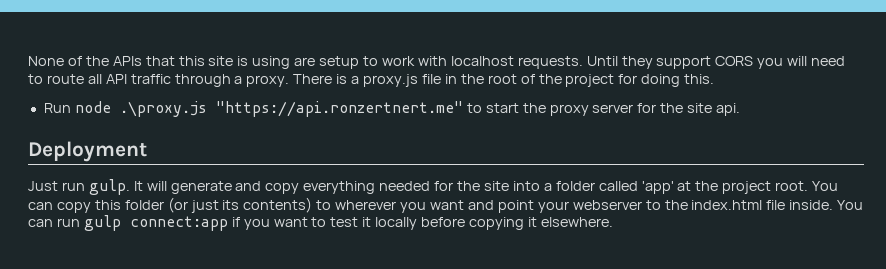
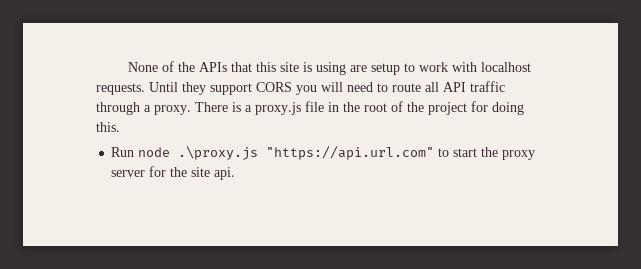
[215,101,463,117] "https://api.ronzertnert.me" -> [266,146,435,160] "https://api.url.com"
[28,141,147,162] [28,179,839,195] [28,197,864,213] [28,215,613,231] // Deployment // Just run gulp. It will generate and copy everything needed for the site into a folder called 'app' at the project root. You can copy this folder (or just its contents) to wherever you want and point your webserver to the index.html file inside. You can run gulp connect:app if you want to test it locally before copying it elsewhere. -> (236, 173) none

